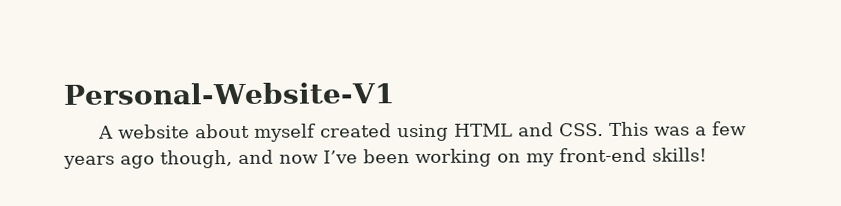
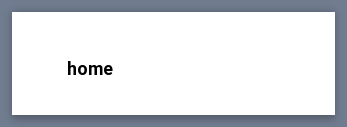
[63,82,395,105] [98,121,748,142] [63,147,707,169] Personal-Website-V1 // A website about myself created using HTML and CSS. This was a few years ago though, and now I’ve been working on my front-end skills! -> [67,61,113,75] home

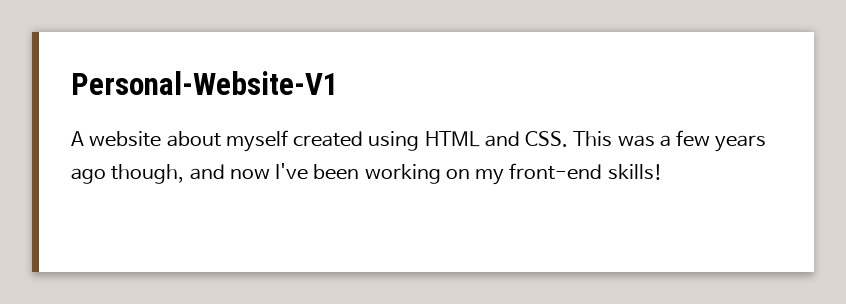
[67,61,113,75] home -> [71,71,339,95] [71,130,767,152] [71,163,663,185] Personal-Website-V1 // A website about myself created using HTML and CSS. This was a few years ago though, and now I've been working on my front-end skills!

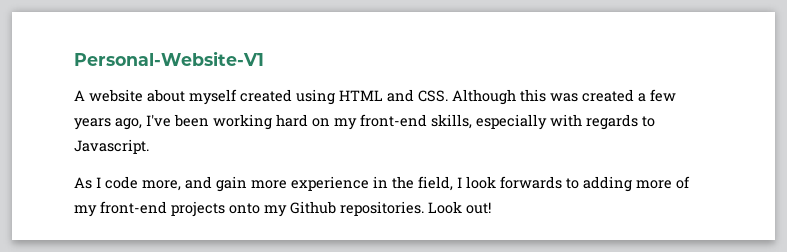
[573,130,767,152] [71,164,270,184] This was a few years ago though, and now -> [452,89,676,105] [74,118,142,130] Although this was created a few years ago,
(441, 174) none -> [276,114,308,127] hard
[607,164,663,180] skills! -> [431,114,655,130] [74,139,149,154] [74,176,690,192] [74,201,491,217] skills, especially with regards to Javascript. // As I code more, and gain more experience in the field, I look forwards to adding more of my front-end projects onto my Github repositories. Look out!

